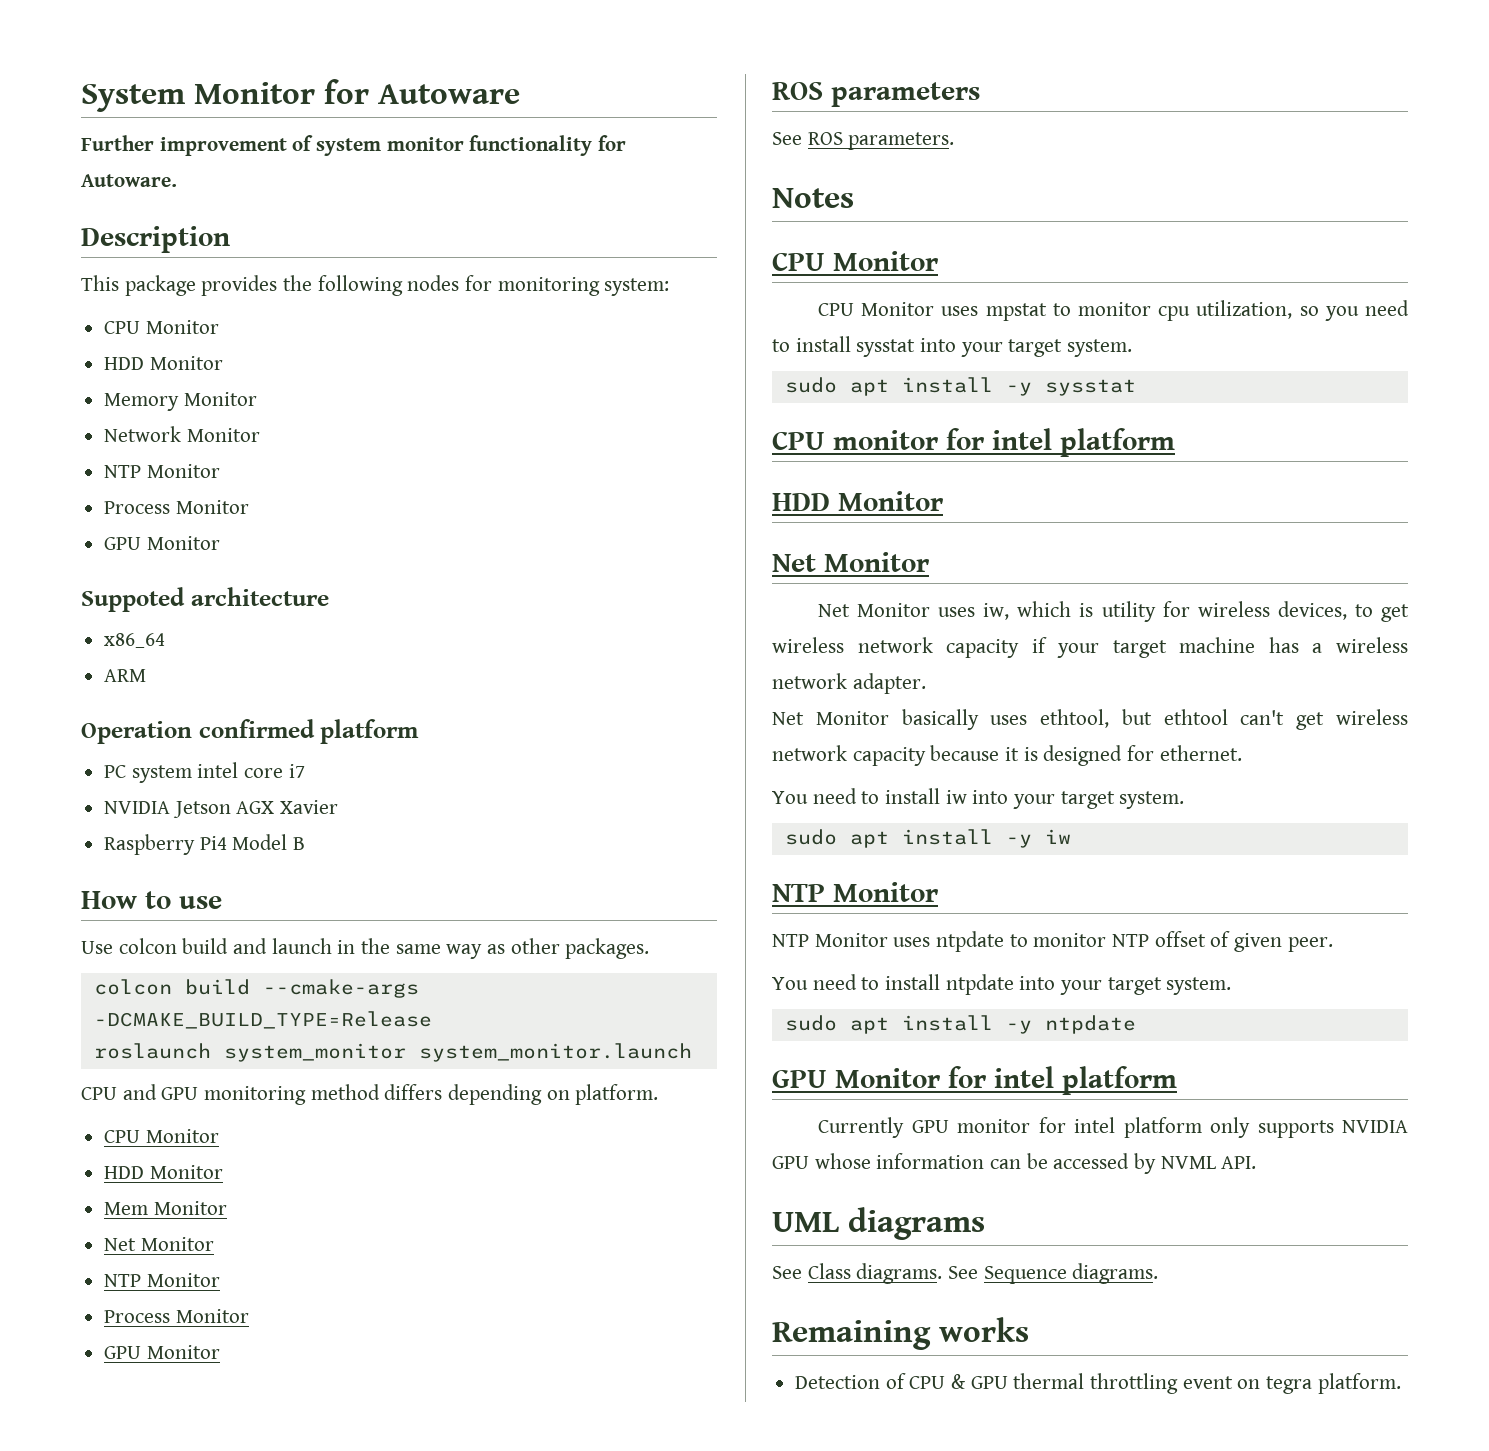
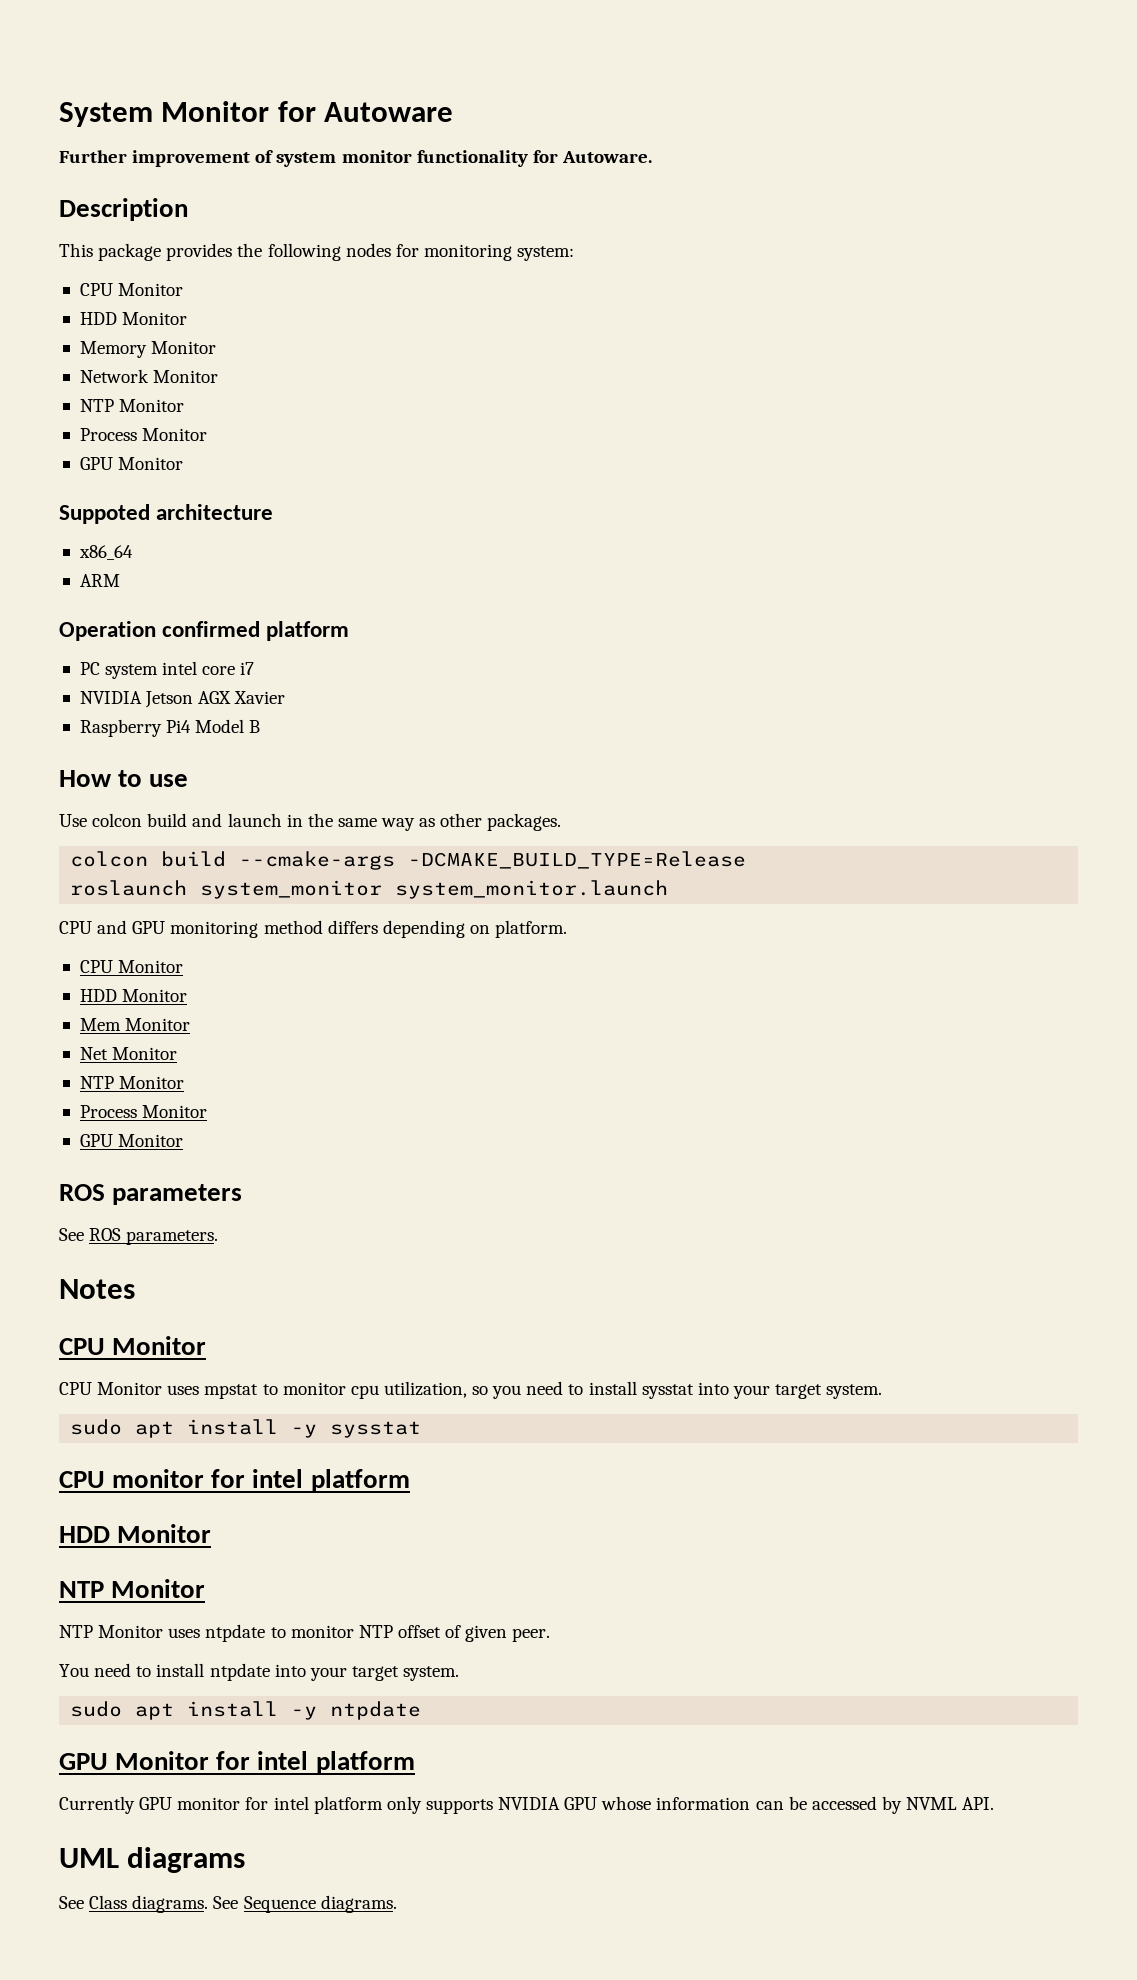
[772,552,929,572] [818,601,1409,622] [772,637,1408,658] [772,673,926,694] [772,709,1408,730] [772,745,1242,766] [772,788,1185,809] [784,829,1071,848] // Net Monitor // Net Monitor uses iw, which is utility for wireless devices, to get wireless network capacity if your target machine has a wireless network adapter. // Net Monitor basically uses ethtool, but ethtool can't get wireless network capacity because it is designed for ethernet. // You need to install iw into your target system. // sudo apt install -y iw -> (212, 1533) none
[772,1317,1029,1350] [795,1373,1401,1394] // Remaining works // Detection of CPU & GPU thermal throttling event on tegra platform. -> (397, 1904) none

